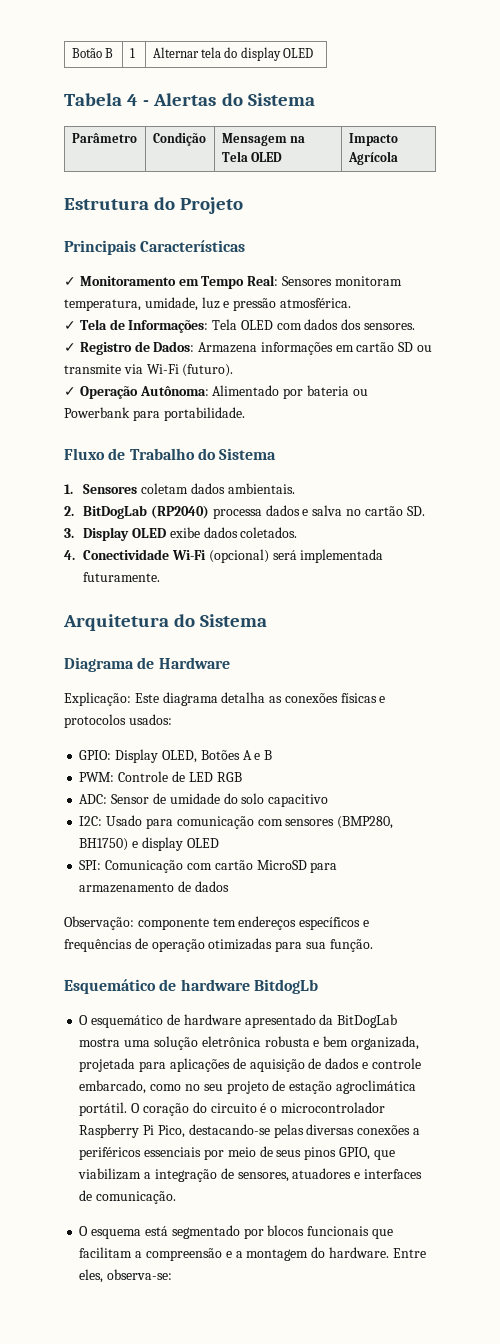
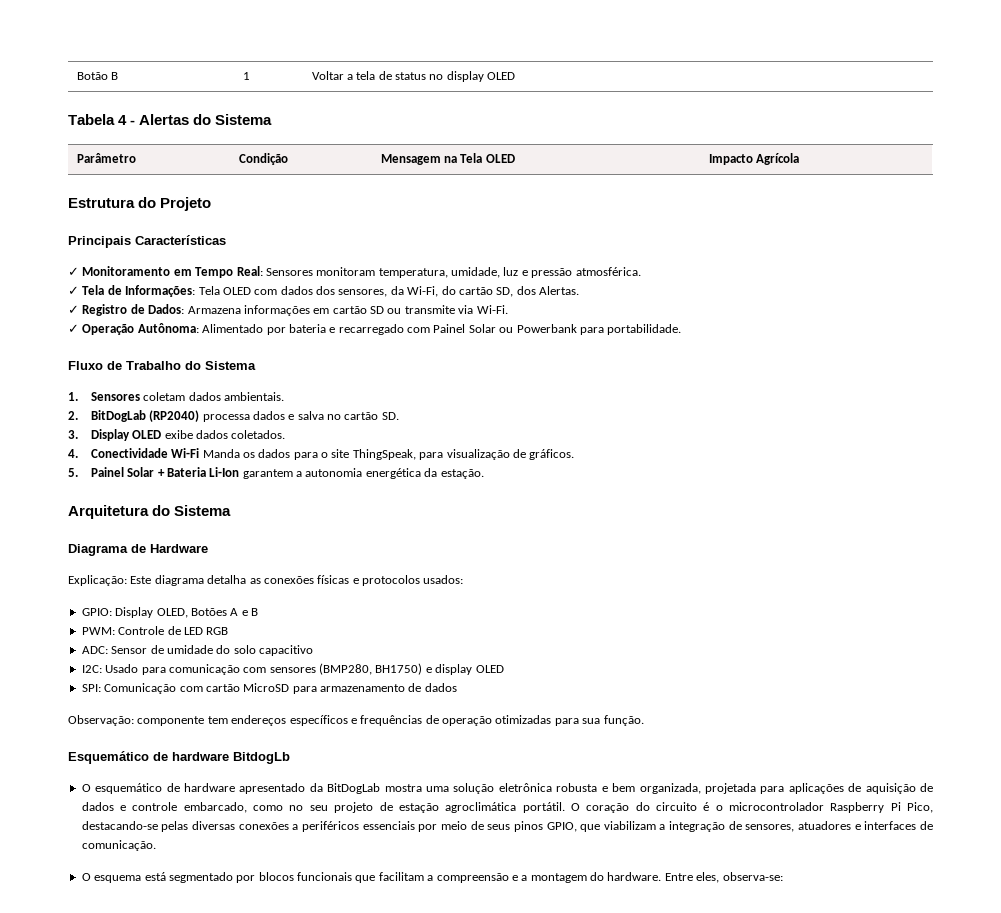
[152,47,238,58] Alternar tela do -> [311,71,444,80] Voltar a tela de status no
[364,323,416,330] sensores. -> [338,286,579,297] sensores, da Wi-Fi, do cartão SD, dos Alertas.
[146,364,234,377] Wi-Fi (futuro). -> [476,305,508,314] Wi-Fi.
(349, 390) none -> [329,324,496,335] e recarregado com Painel Solar
[208,549,384,563] [83,572,161,582] (opcional) será implementada futuramente. -> [202,449,575,460] [68,467,484,479] Manda os dados para o site ThingSpeak, para visualização de gráficos. // 5. Painel Solar + Bateria Li-Ion garantem a autonomia energética da estação.

